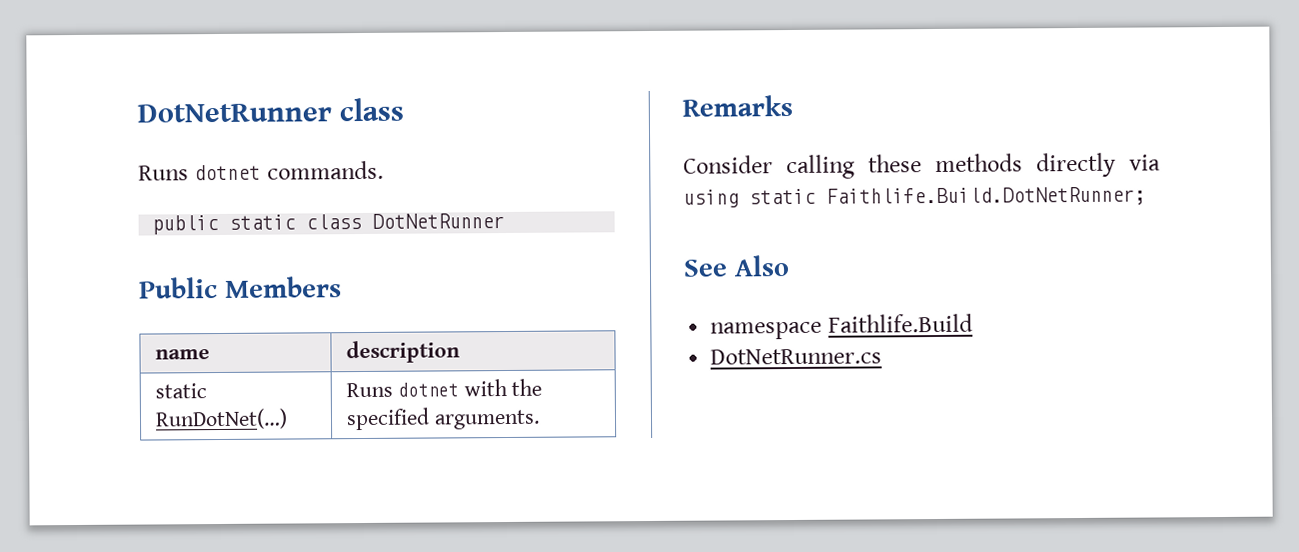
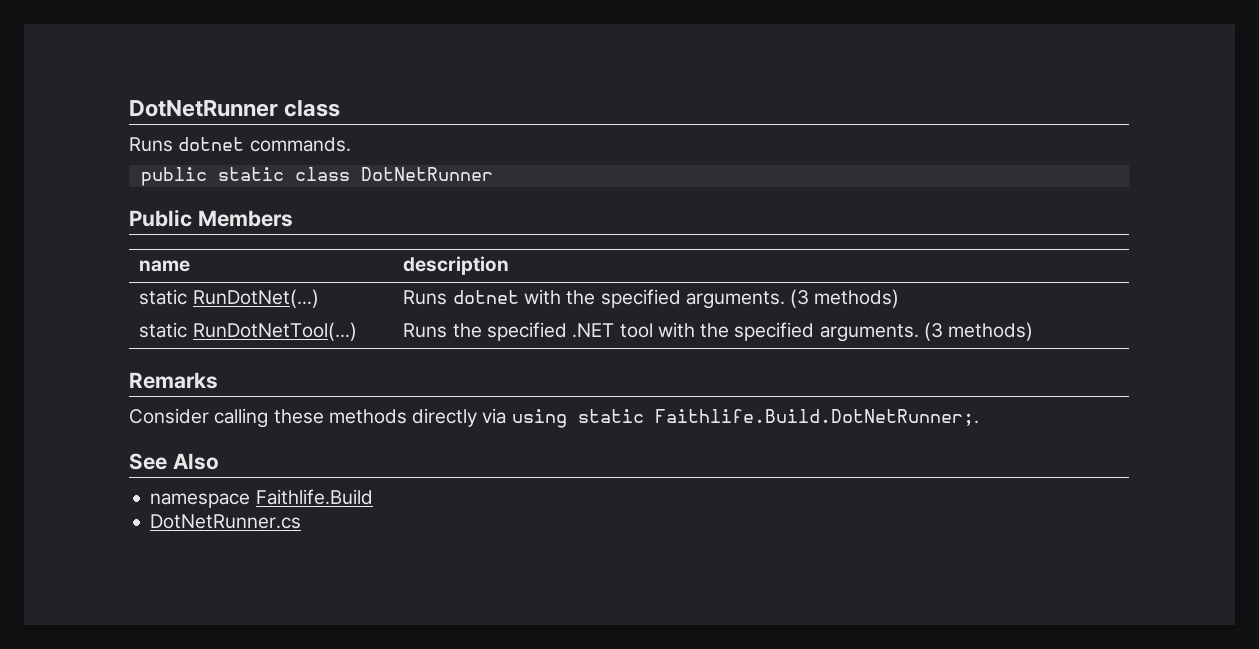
(540, 419) none -> [790,289,900,308] [139,322,357,341] [403,322,1034,342] (3 methods) // static RunDotNetTool(…) | Runs the specified .NET tool with the specified arguments. (3 methods)
[826,186,1146,207] Faithlife.Build.DotNetRunner; -> [654,409,979,426] Faithlife.Build.DotNetRunner;.

